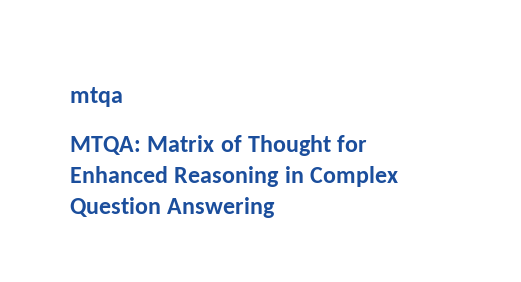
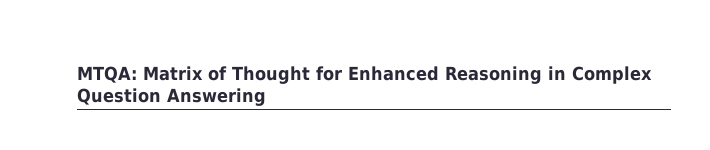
[70,87,123,107] mtqa // -> (77, 74) none

